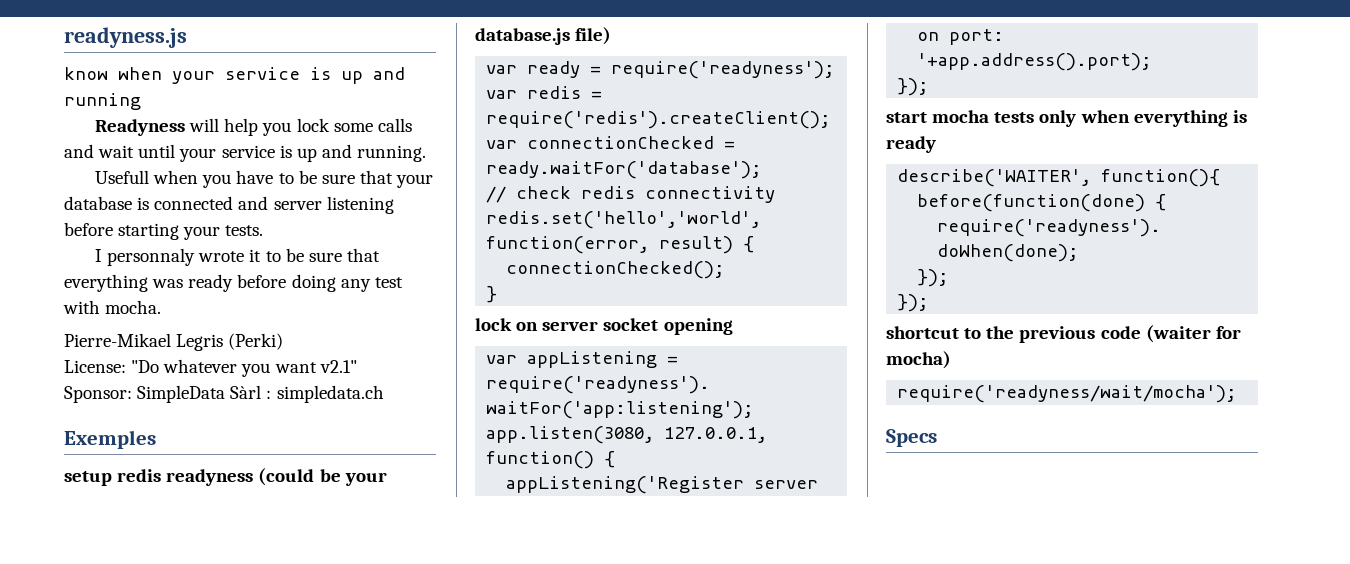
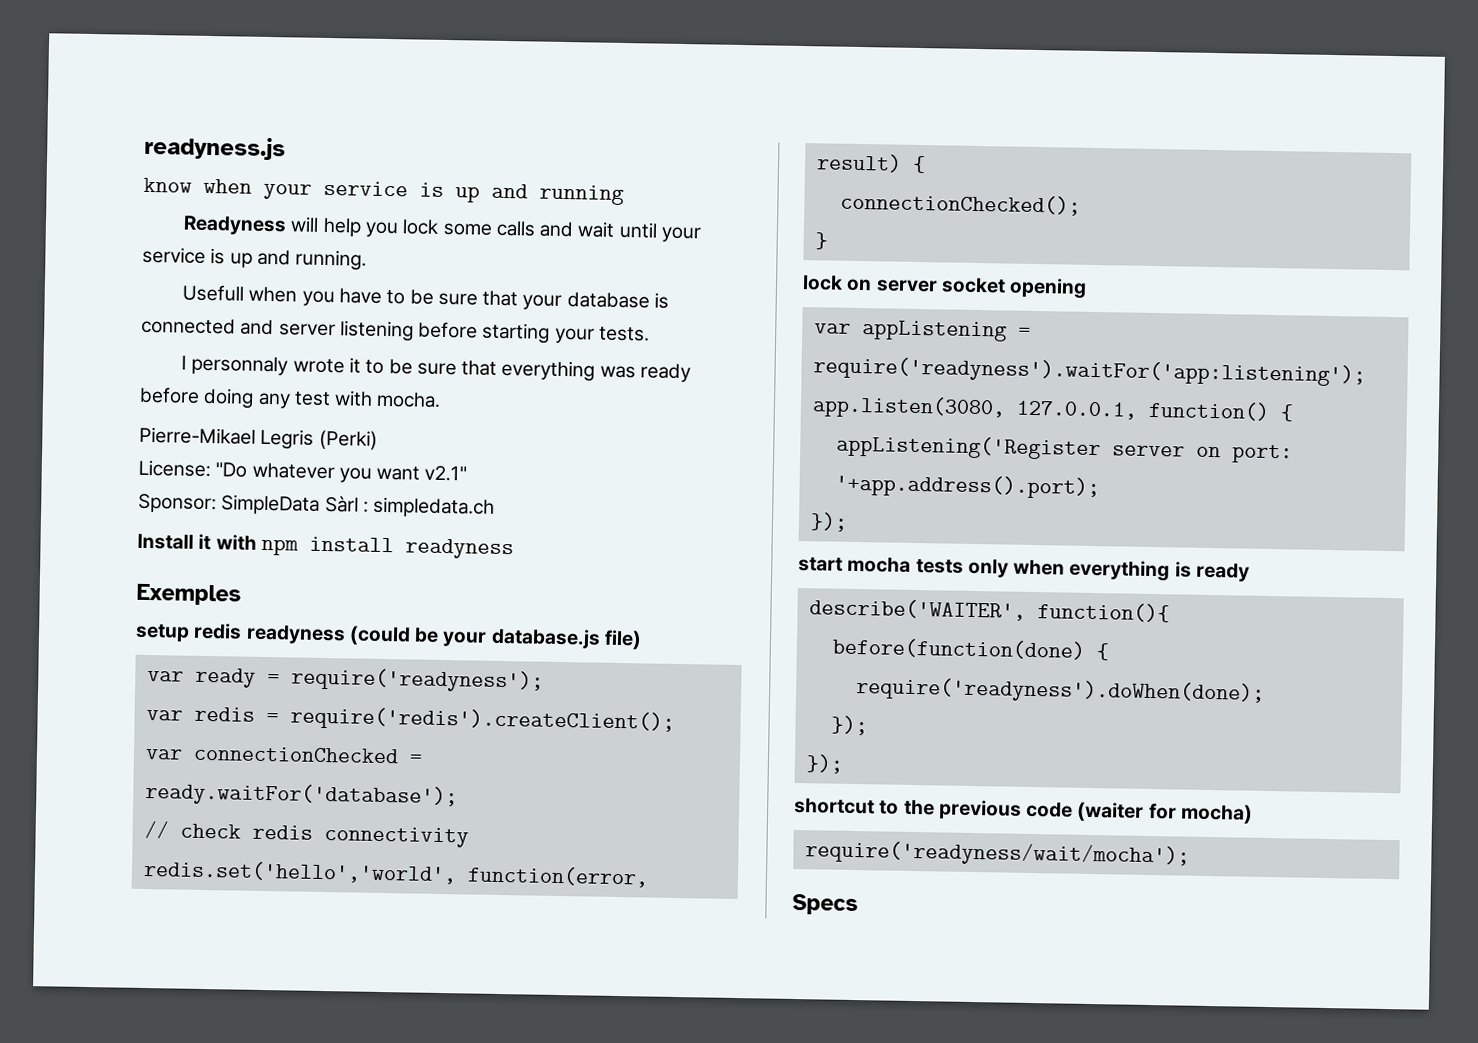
(384, 394) none -> [137,533,514,560] // Install it with npm install readyness

